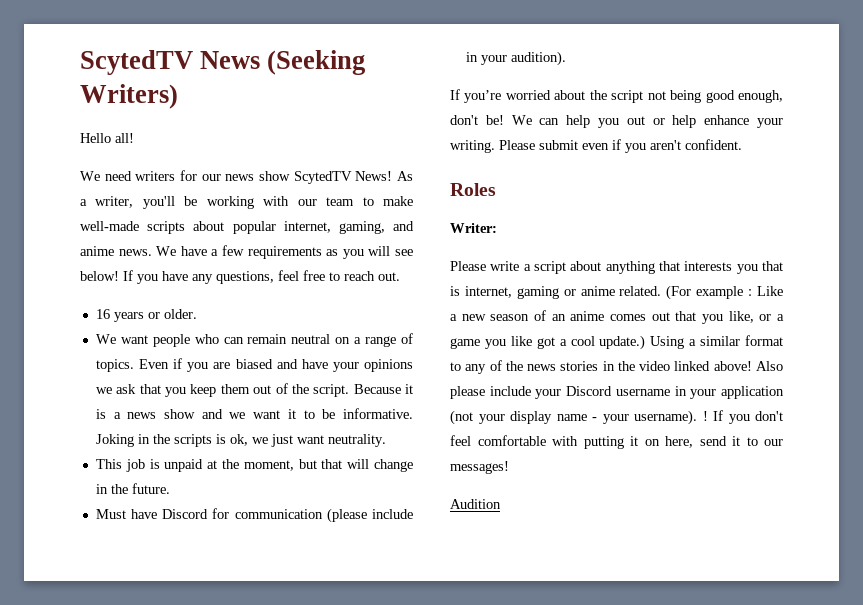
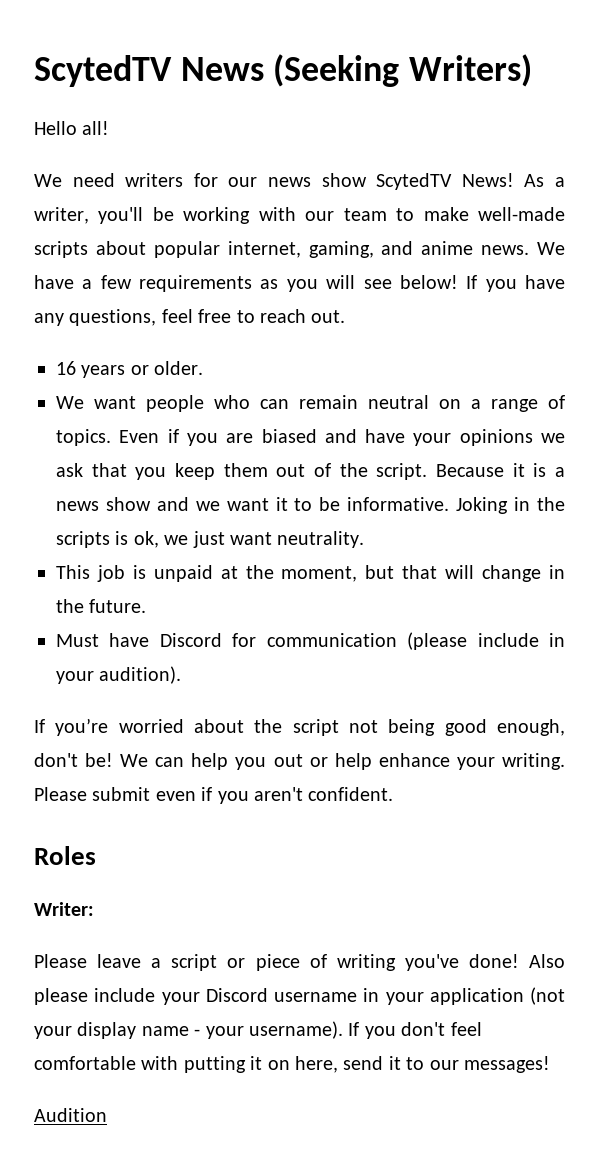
[490,261,520,271] write -> [97,954,142,968] leave
[570,261,783,274] [450,285,783,300] [450,310,784,324] [450,335,783,350] [450,360,752,374] about anything that interests you that is internet, gaming or anime related. (For example : Like a new season of an anime comes out that you like, or a game you like got a cool update.) Using a similar format to any of the news stories in the video linked above! -> [227,954,519,971] or piece of writing you've done!
[702,411,708,421] ! -> (343, 1030) none

